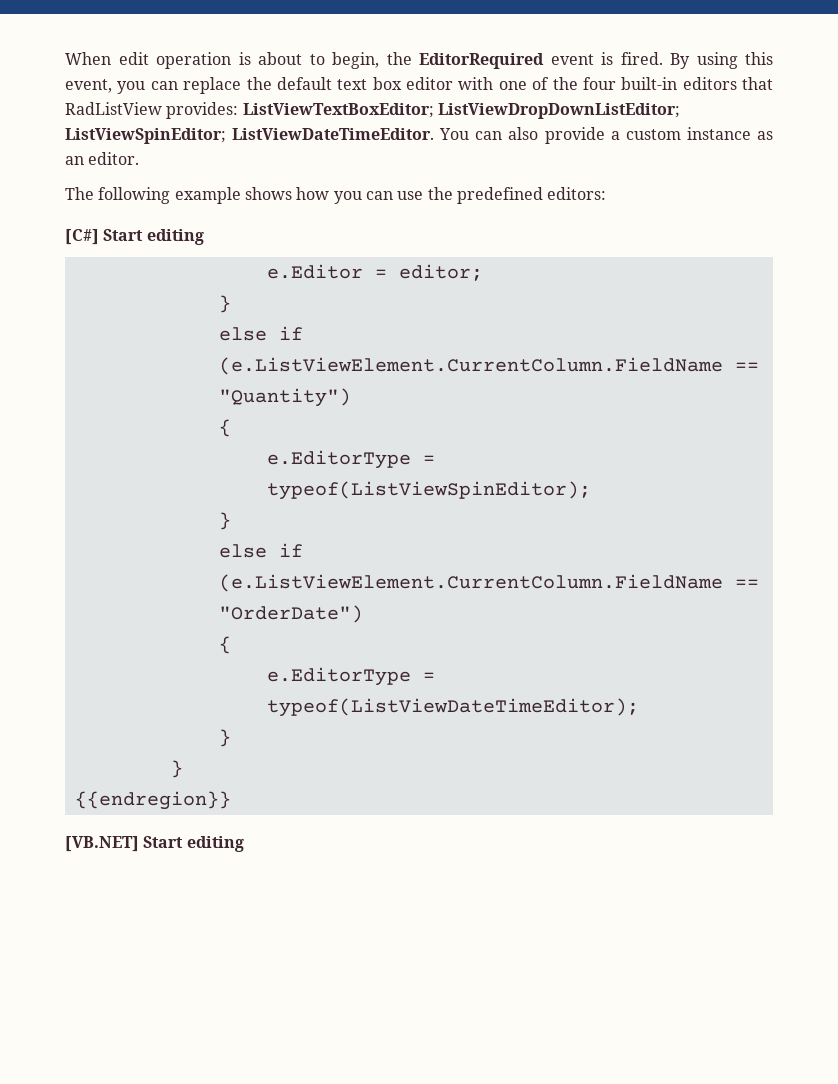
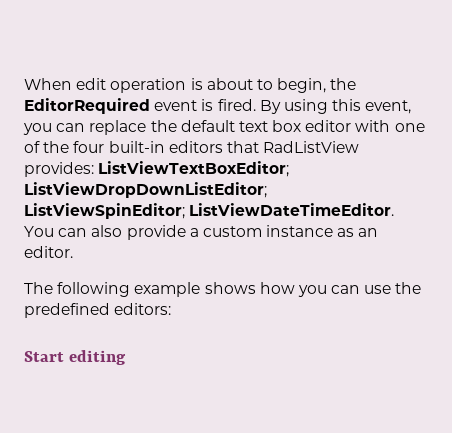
[65,229,204,245] [266,264,483,281] [218,295,231,313] [218,326,303,341] [218,357,759,375] [218,388,351,407] [218,419,231,437] [266,450,435,469] [266,481,591,500] [218,512,231,530] [218,543,303,558] [218,574,759,592] [218,605,363,623] [218,636,231,654] [266,667,435,686] [266,698,639,717] [218,729,231,747] [170,760,183,778] [74,791,231,810] [65,836,244,852] [C#] Start editing // e.Editor = editor; // } // else if (e.ListViewElement.CurrentColumn.FieldName == "Quantity") // { // e.EditorType = typeof(ListViewSpinEditor); // } // else if (e.ListViewElement.CurrentColumn.FieldName == "OrderDate") // { // e.EditorType = typeof(ListViewDateTimeEditor); // } // } // {{endregion}} // [VB.NET] Start editing -> [24,350,127,365] Start editing

